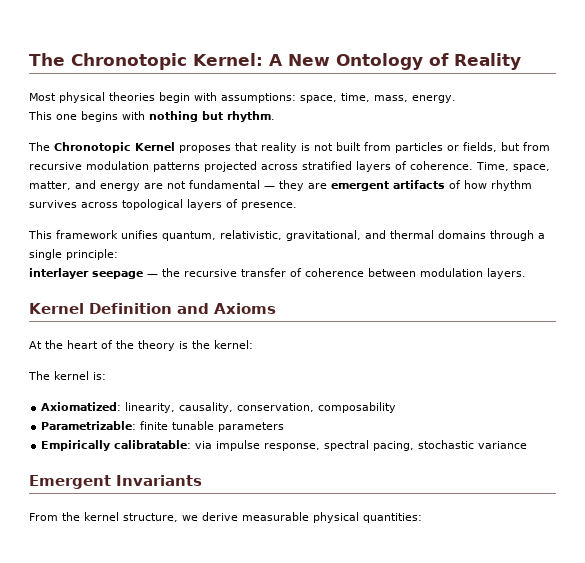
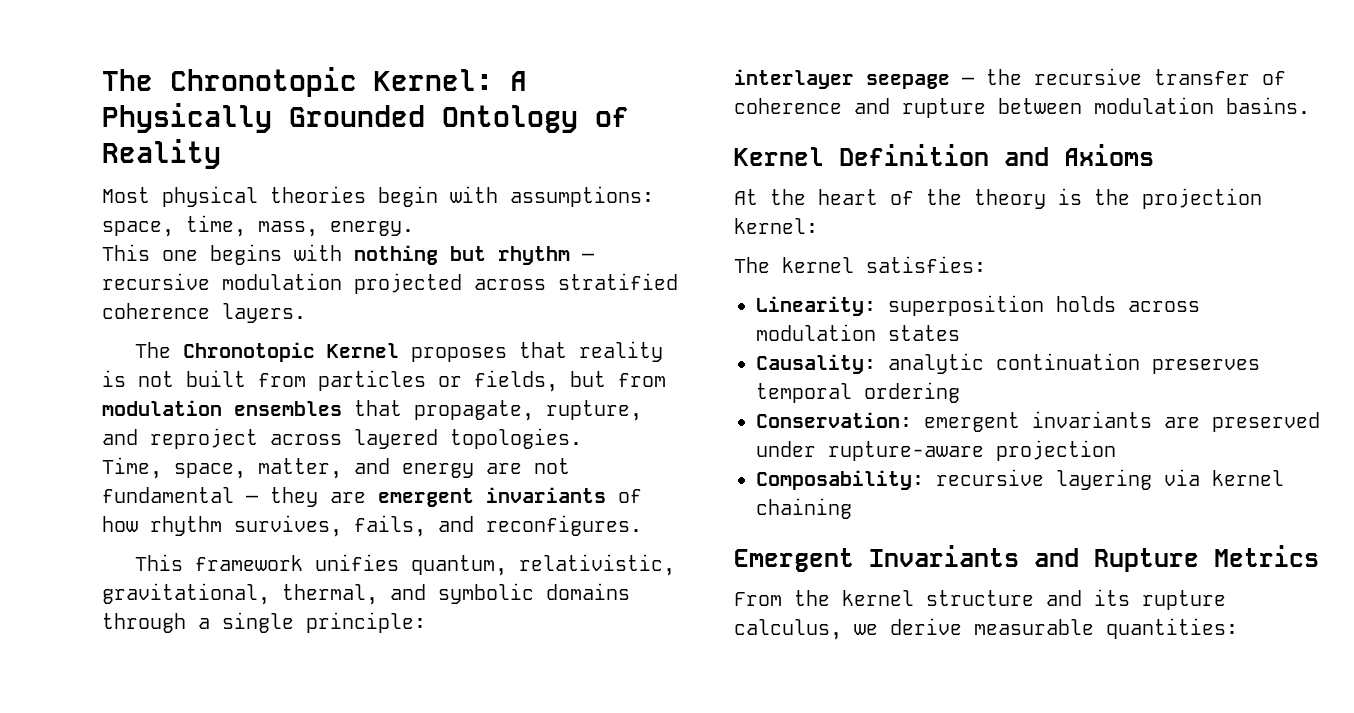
[288,54,330,66] New -> [102,103,425,133] Physically Grounded
[227,111,275,122] rhythm. -> [498,246,594,265] [102,273,678,294] [102,303,306,323] rhythm — recursive modulation projected across stratified coherence layers.
[29,161,473,172] recursive modulation patterns projected across stratified layers of coherence. -> [102,400,642,421] [102,428,582,449] modulation ensembles that propagate, rupture, and reproject across layered topologies. //
[393,180,445,189] artifacts -> [486,487,606,503] invariants
[29,199,297,210] survives across topological layers of presence. -> [234,515,642,537] survives, fails, and reconfigures.
[365,230,434,239] and thermal -> [282,583,534,605] thermal, and symbolic
(364, 272) none -> [854,98,986,118] and rupture
[487,268,526,279] layers. -> [1226,97,1310,114] basins.
(210, 344) none -> [1142,188,1262,209] projection
[93,372,106,380] [41,402,397,413] [41,421,285,432] [41,440,528,451] is: // Axiomatized: linearity, causality, conservation, composability // Parametrizable: finite tunable parameters // Empirically calibratable: via impulse response, spectral pacing, stochastic variance -> [866,256,986,273] [756,295,1200,316] [756,324,960,341] [756,353,1260,374] [756,382,960,403] [756,411,1320,432] [756,440,1116,461] [756,469,1284,490] [756,498,852,519] satisfies: // Linearity: superposition holds across modulation states // Causality: analytic continuation preserves temporal ordering // Conservation: emergent invariants are preserved under rupture-aware projection // Composability: recursive layering via kernel chaining
(202, 480) none -> [1034,545,1319,572] and Rupture Metrics
[123,513,178,522] structure, -> [926,589,1226,610] [734,619,842,640] structure and its rupture calculus,
[313,512,359,523] physical -> (1094, 627) none

